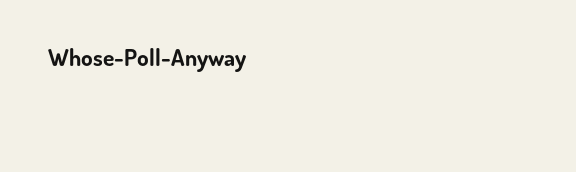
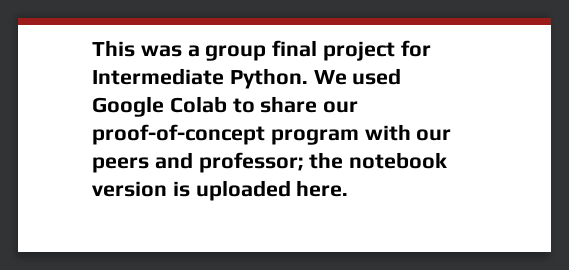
[48,48,246,72] Whose-Poll-Anyway -> [92,40,431,61] [92,68,402,89] [92,96,359,117] [92,124,452,145] [92,152,448,173] [92,180,349,201] This was a group final project for Intermediate Python. We used Google Colab to share our proof-of-concept program with our peers and professor; the notebook version is uploaded here.

